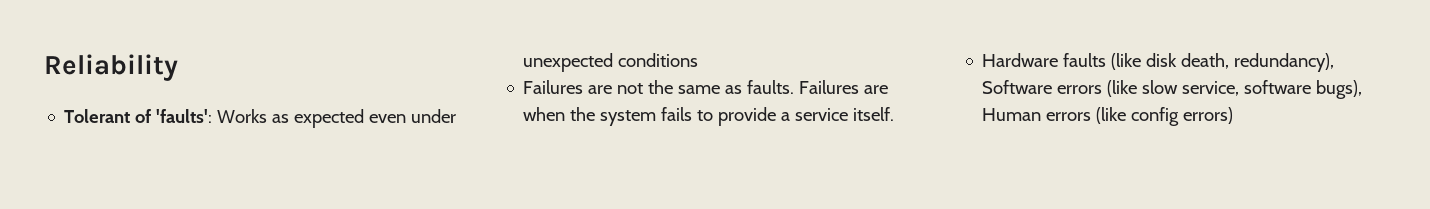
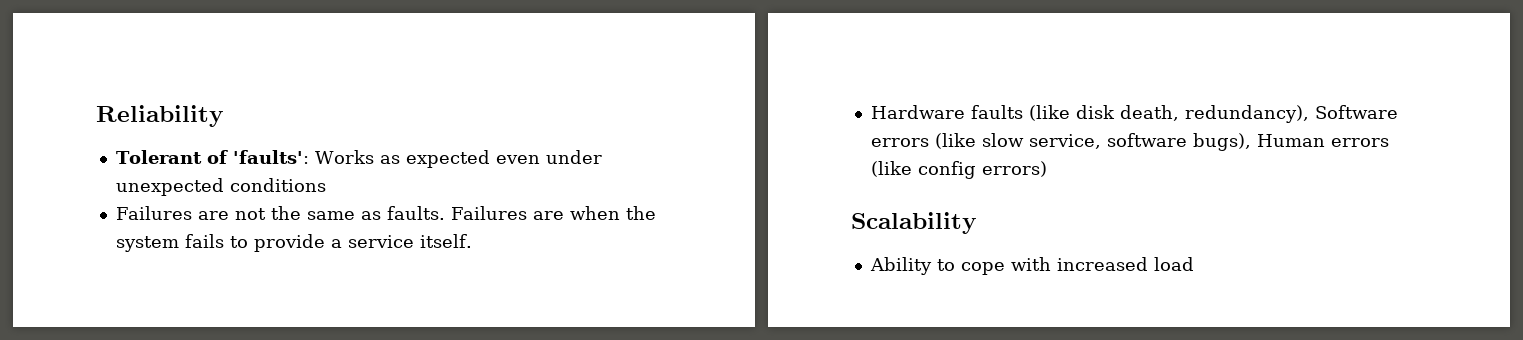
(1234, 115) none -> [851,212,977,234] [869,257,1194,275] // Scalability // Ability to cope with increased load

